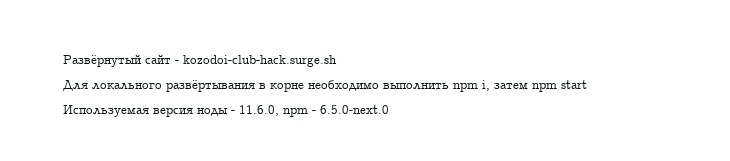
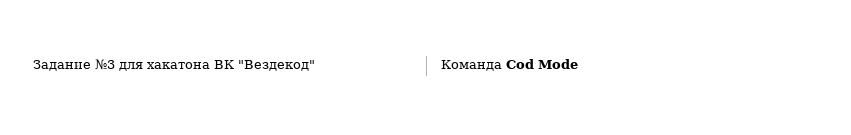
[63,55,337,67] [63,80,587,92] [63,105,389,117] Развёрнутый сайт - kozodoi-club-hack.surge.sh // Для локального развёртывания в корне необходимо выполнить npm i, затем npm start // Используемая версия ноды - 11.6.0, npm - 6.5.0-next.0 -> [33,59,315,71] [441,59,578,71] Задание №3 для хакатона ВК "Вездекод" // Команда Cod Mode

